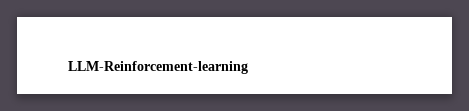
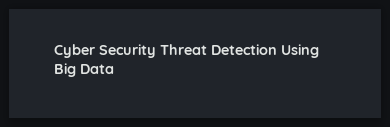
[68,61,248,74] LLM-Reinforcement-learning -> [54,44,319,58] [54,63,114,77] Cyber Security Threat Detection Using Big Data

